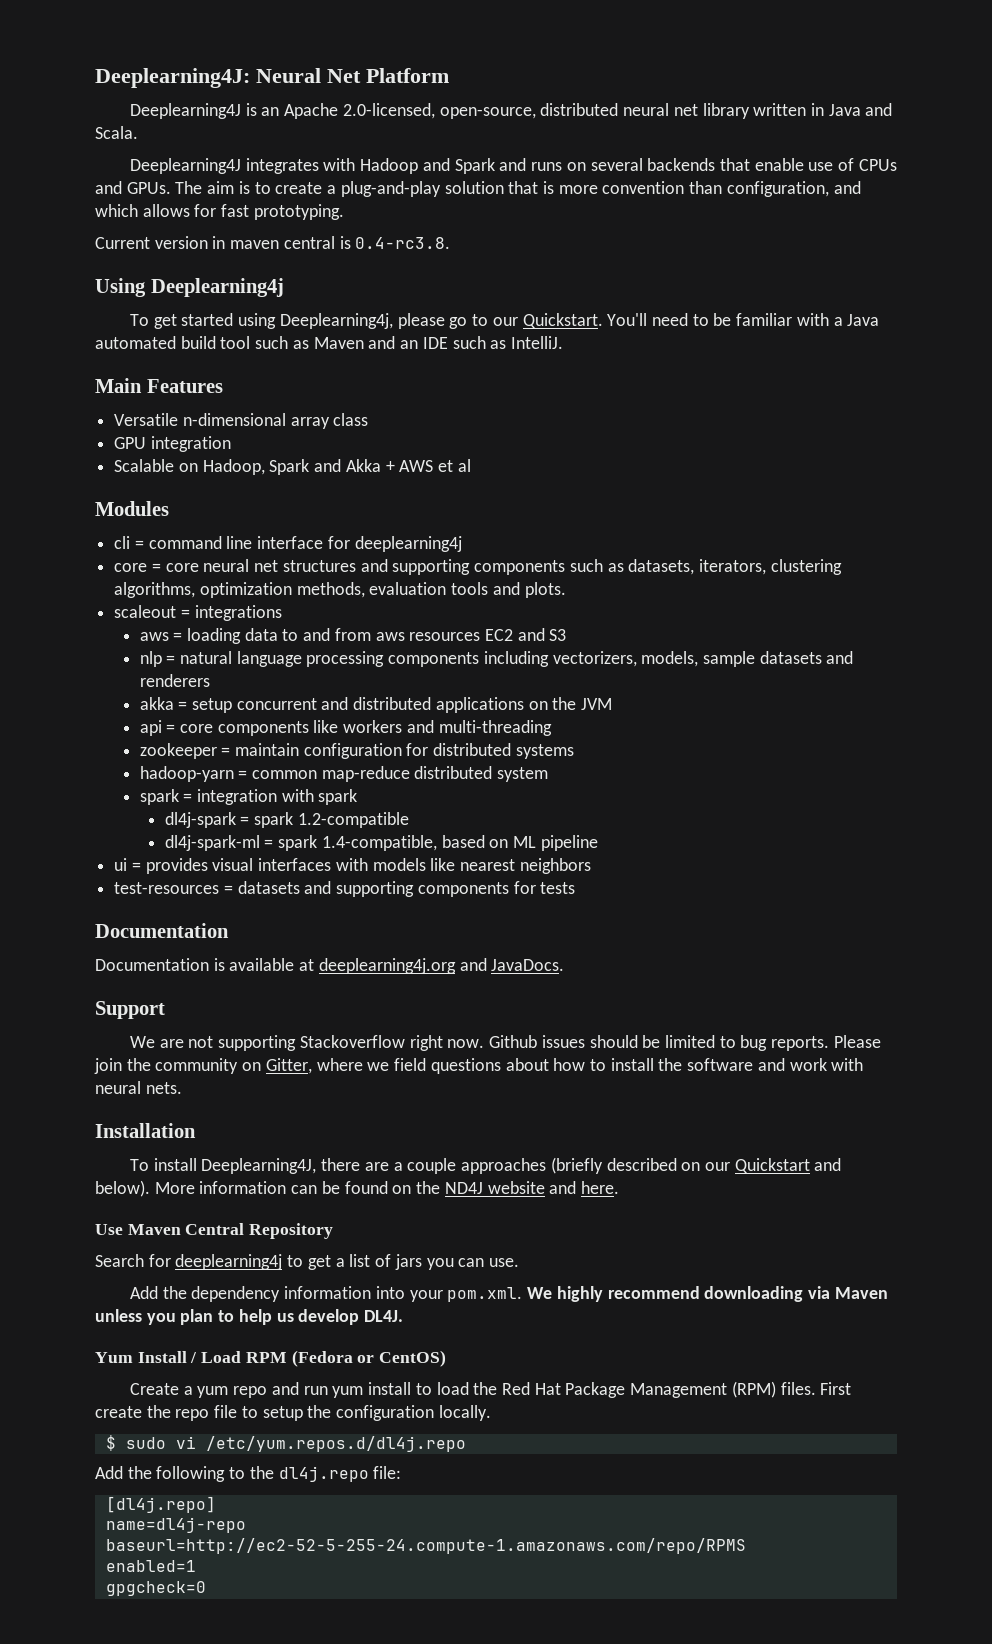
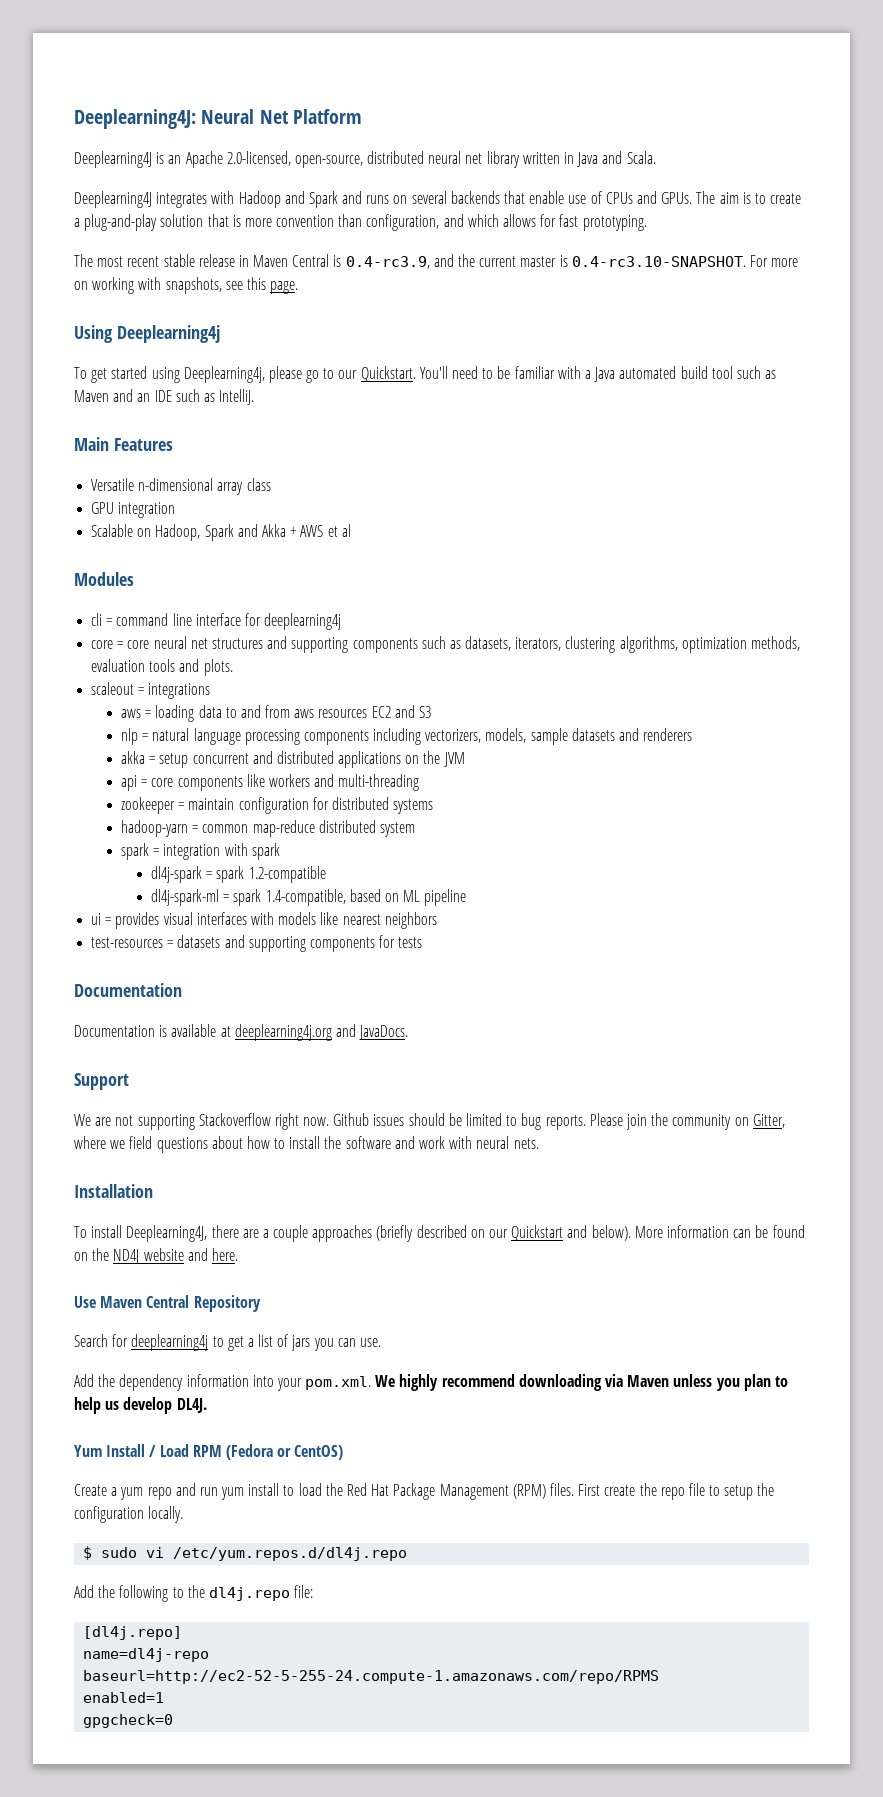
[95,236,451,249] Current version in maven central is 0.4-rc3.8. -> [74,254,799,269] [74,277,299,294] The most recent stable release in Maven Central is 0.4-rc3.9, and the current master is 0.4-rc3.10-SNAPSHOT. For more on working with snapshots, see this page.

